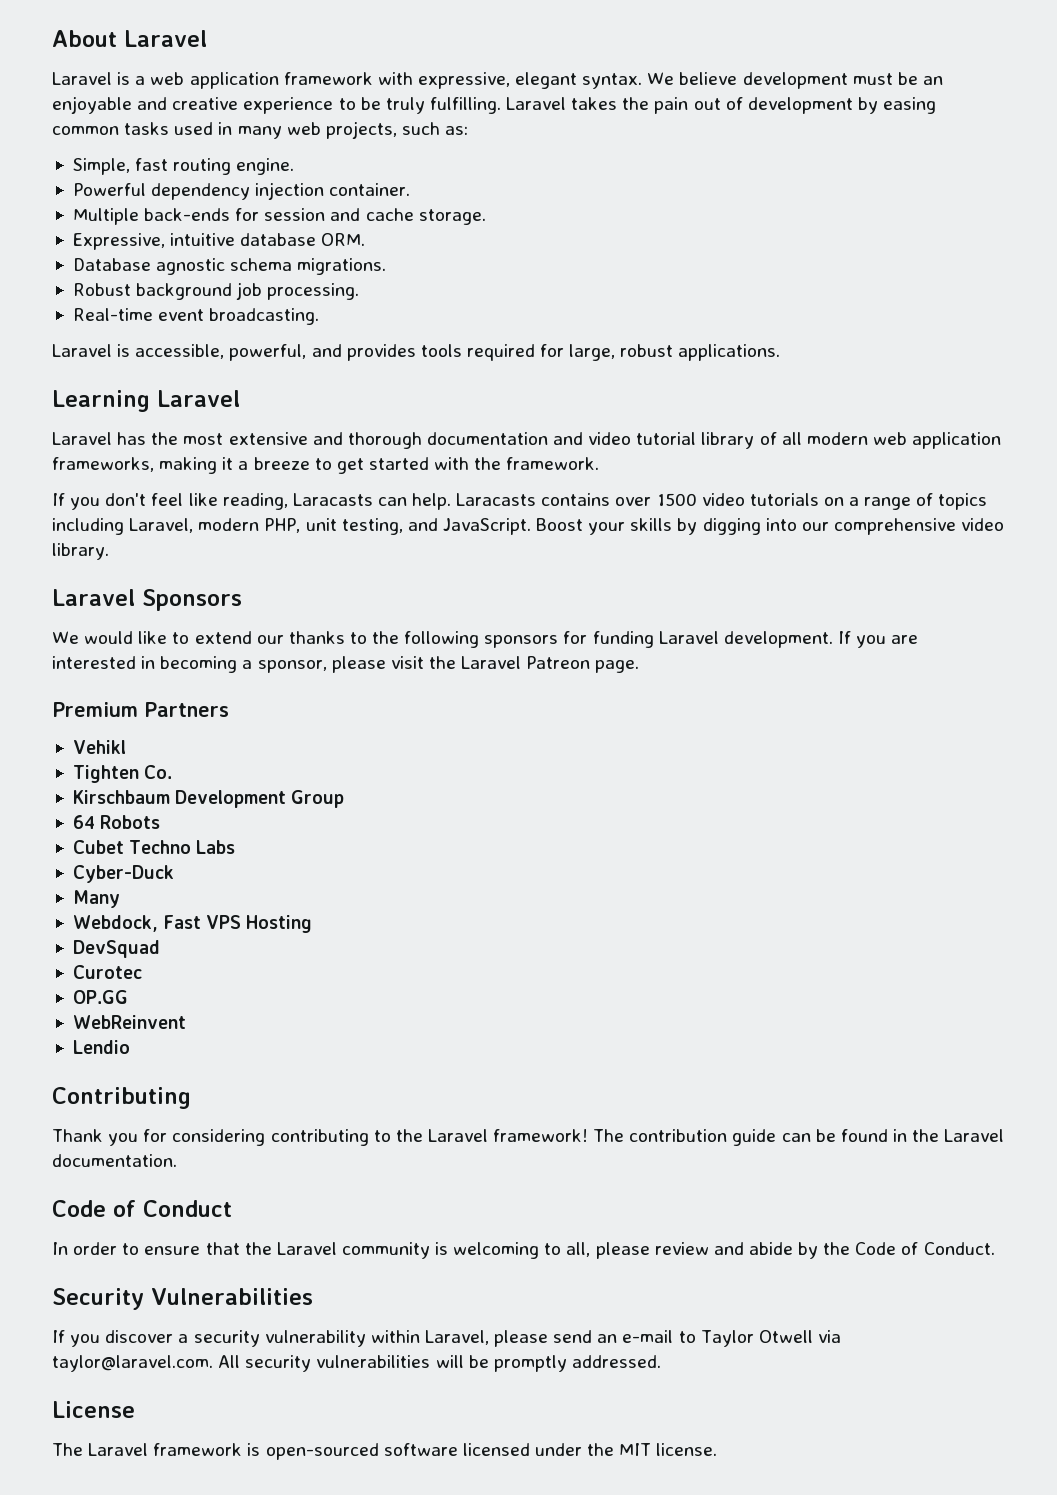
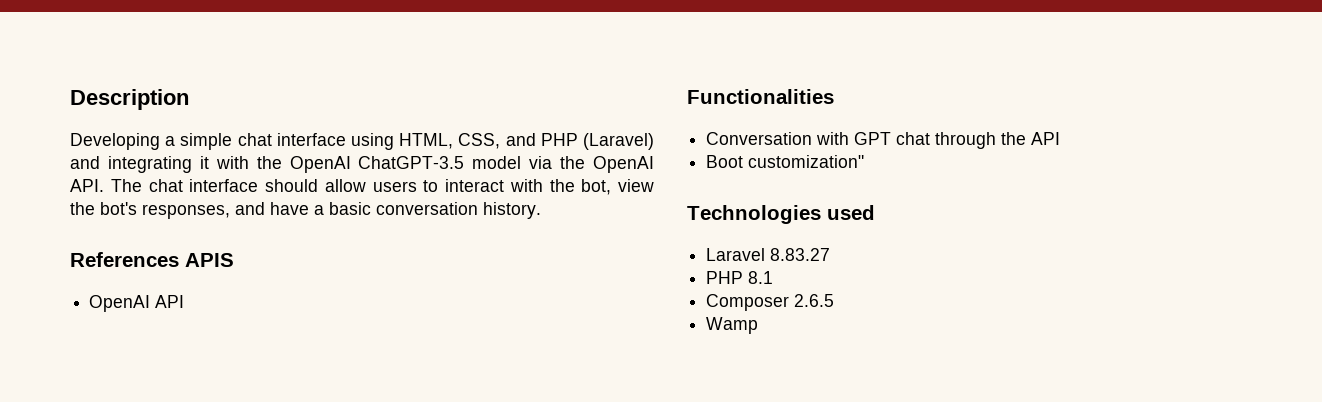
[52,30,207,47] [52,72,943,89] [52,96,937,114] [52,121,469,139] [72,158,295,175] [72,182,411,200] [72,208,486,225] [72,233,366,250] [72,258,387,275] [72,282,360,300] [72,308,320,325] [52,344,781,361] [52,390,240,412] [52,432,1002,449] [52,457,600,474] [52,493,988,510] [52,518,1005,535] [52,543,109,560] [52,589,242,611] [52,631,919,648] [52,656,640,673] [52,702,229,717] [72,740,126,754] [72,765,173,783] [72,790,345,808] [72,815,161,829] [72,840,236,854] [72,865,174,883] [72,890,120,908] [72,915,313,933] [72,940,160,958] [72,965,142,979] [72,990,128,1004] [72,1015,186,1029] [72,1040,130,1054] [52,1087,191,1109] [52,1129,1005,1146] [52,1154,177,1167] [52,1200,232,1217] [52,1242,995,1259] [52,1288,313,1310] [52,1330,841,1347] [52,1355,661,1372] [52,1401,135,1418] [52,1443,718,1460] About Laravel // Laravel is a web application framework with expressive, elegant syntax. We believe development must be an enjoyable and creative experience to be truly fulfilling. Laravel takes the pain out of development by easing common tasks used in many web projects, such as: // Simple, fast routing engine. // Powerful dependency injection container. // Multiple back-ends for session and cache storage. // Expressive, intuitive database ORM. // Database agnostic schema migrations. // Robust background job processing. // Real-time event broadcasting. // Laravel is accessible, powerful, and provides tools required for large, robust applications. // Learning Laravel // Laravel has the most extensive and thorough documentation and video tutorial library of all modern web application frameworks, making it a breeze to get started with the framework. // If you don't feel like reading, Laracasts can help. Laracasts contains over 1500 video tutorials on a range of topics including Laravel, modern PHP, unit testing, and JavaScript. Boost your skills by digging into our comprehensive video library. // Laravel Sponsors // We would like to extend our thanks to the following sponsors for funding Laravel development. If you are interested in becoming a sponsor, please visit the Laravel Patreon page. // Premium Partners // Vehikl // Tighten Co. // Kirschbaum Development Group // 64 Robots // Cubet Techno Labs // Cyber-Duck // Many // Webdock, Fast VPS Hosting // DevSquad // Curotec // OP.GG // WebReinvent // Lendio // Contributing // Thank you for considering contributing to the Laravel framework! The contribution guide can be found in the Laravel documentation. // Code of Conduct // In order to ensure that the Laravel community is welcoming to all, please review and abide by the Code of Conduct. // Security Vulnerabilities // If you discover a security vulnerability within Laravel, please send an e-mail to Taylor Otwell via taylor@laravel.com. All security vulnerabilities will be promptly addressed. // License // The Laravel framework is open-sourced software licensed under the MIT license. -> [70,89,189,110] [70,133,654,150] [70,156,654,173] [70,179,654,195] [70,202,541,219] [70,252,234,267] [89,295,185,312] [687,89,834,104] [706,132,1061,149] [706,155,865,168] [687,205,875,224] [706,248,831,261] [706,271,774,284] [706,294,835,311] [706,317,759,334] Description // Developing a simple chat interface using HTML, CSS, and PHP (Laravel) and integrating it with the OpenAI ChatGPT-3.5 model via the OpenAI API. The chat interface should allow users to interact with the bot, view the bot's responses, and have a basic conversation history. // References APIS // OpenAI API // Functionalities // Conversation with GPT chat through the API // Boot customization" // Technologies used // Laravel 8.83.27 // PHP 8.1 // Composer 2.6.5 // Wamp

